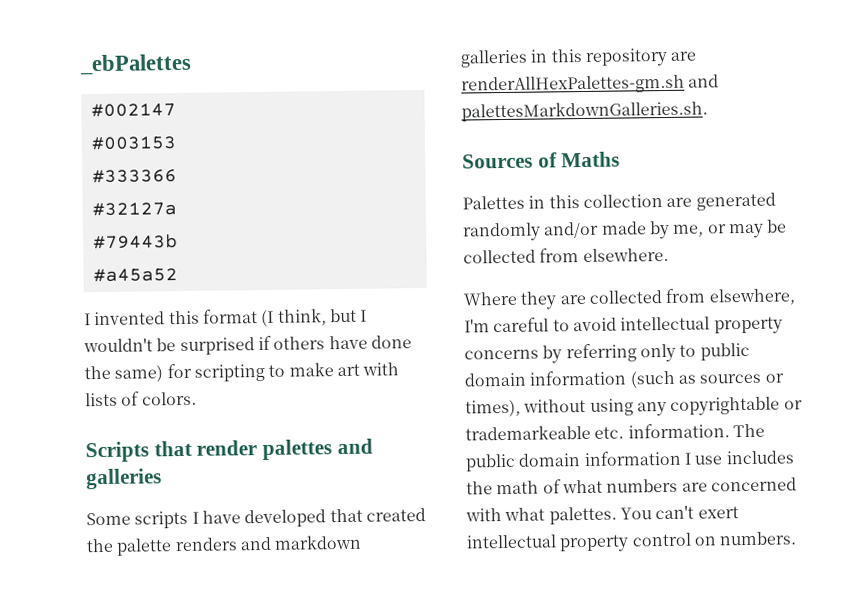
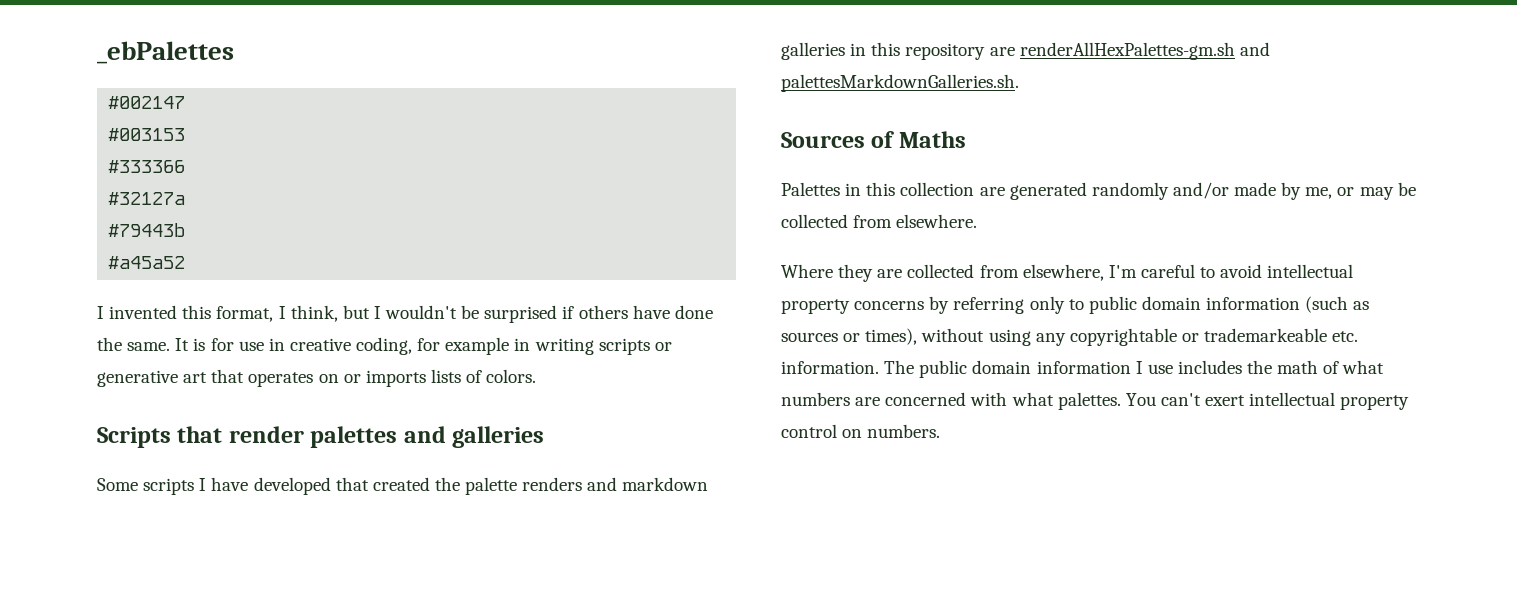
[202,309,275,328] format (I -> [216,306,286,322] format, I
[114,362,400,383] same) for scripting to make art with -> [127,337,672,355] [97,369,426,387] same. It is for use in creative coding, for example in writing scripts or generative art that operates on or imports

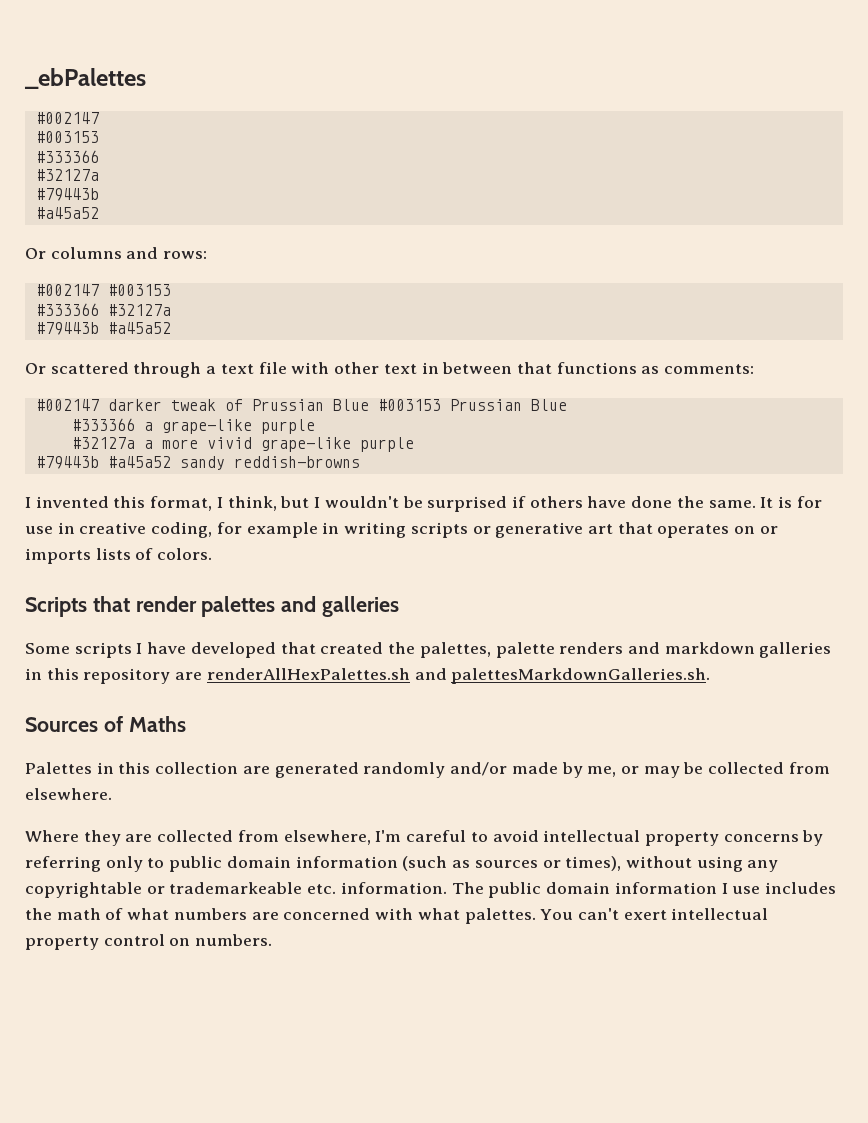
(186, 262) none -> [25,247,208,259] [35,284,171,296] [35,303,171,316] [35,322,171,335] [25,362,755,378] [35,399,567,411] [71,418,315,434] [71,437,414,452] [35,456,360,470] // Or columns and rows: // #002147 #003153 // #333366 #32127a // #79443b #a45a52 // Or scattered through a text file with other text in between that functions as comments: // #002147 darker tweak of Prussian Blue #003153 Prussian Blue // #333366 a grape-like purple // #32127a a more vivid grape-like purple // #79443b #a45a52 sandy reddish-browns
(460, 484) none -> [419,642,491,658] palettes,
[1019,42,1235,60] renderAllHexPalettes-gm.sh -> [206,668,410,680] renderAllHexPalettes.sh

